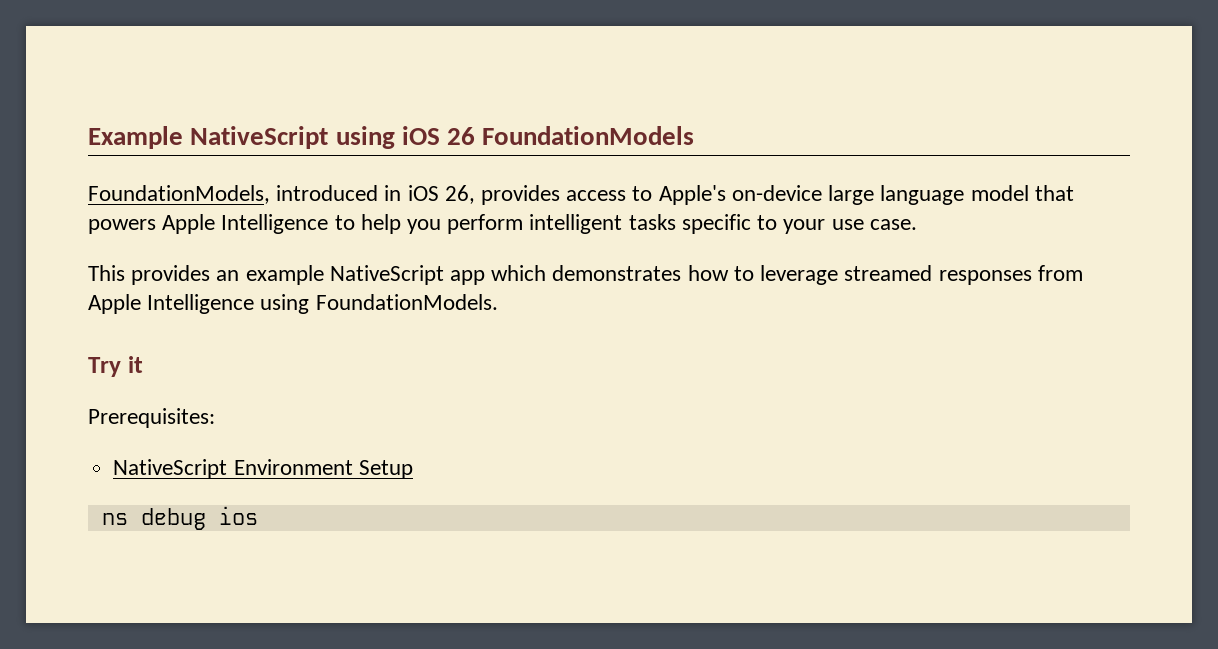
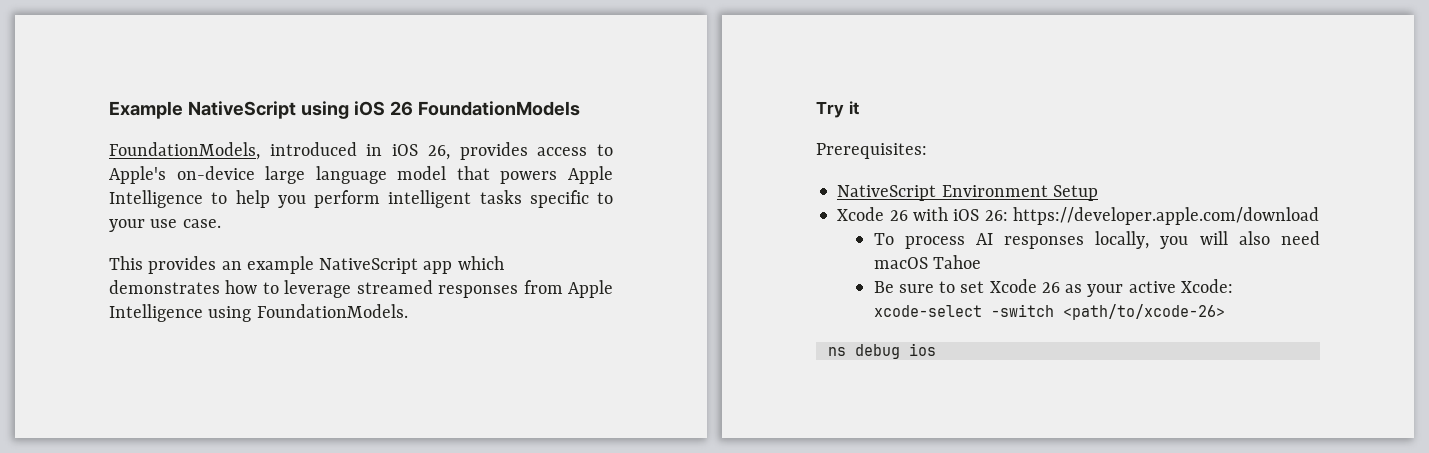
(413, 469) none -> [837,207,1319,225] [873,231,1320,249] [873,255,981,269] [873,279,1233,297] [873,304,1225,320] // Xcode 26 with iOS 26: https://developer.apple.com/download // To process AI responses locally, you will also need macOS Tahoe // Be sure to set Xcode 26 as your active Xcode: xcode-select -switch <path/to/xcode-26>

